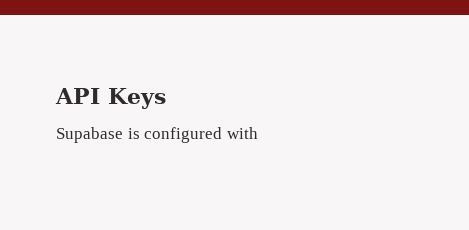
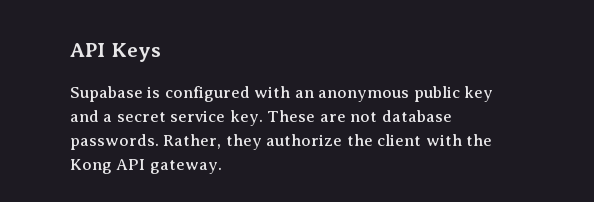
(258, 133) none -> [294,86,494,102] [70,110,452,126] [70,134,493,150] [70,159,222,174] an anonymous public key and a secret service key. These are not database passwords. Rather, they authorize the client with the Kong API gateway.

